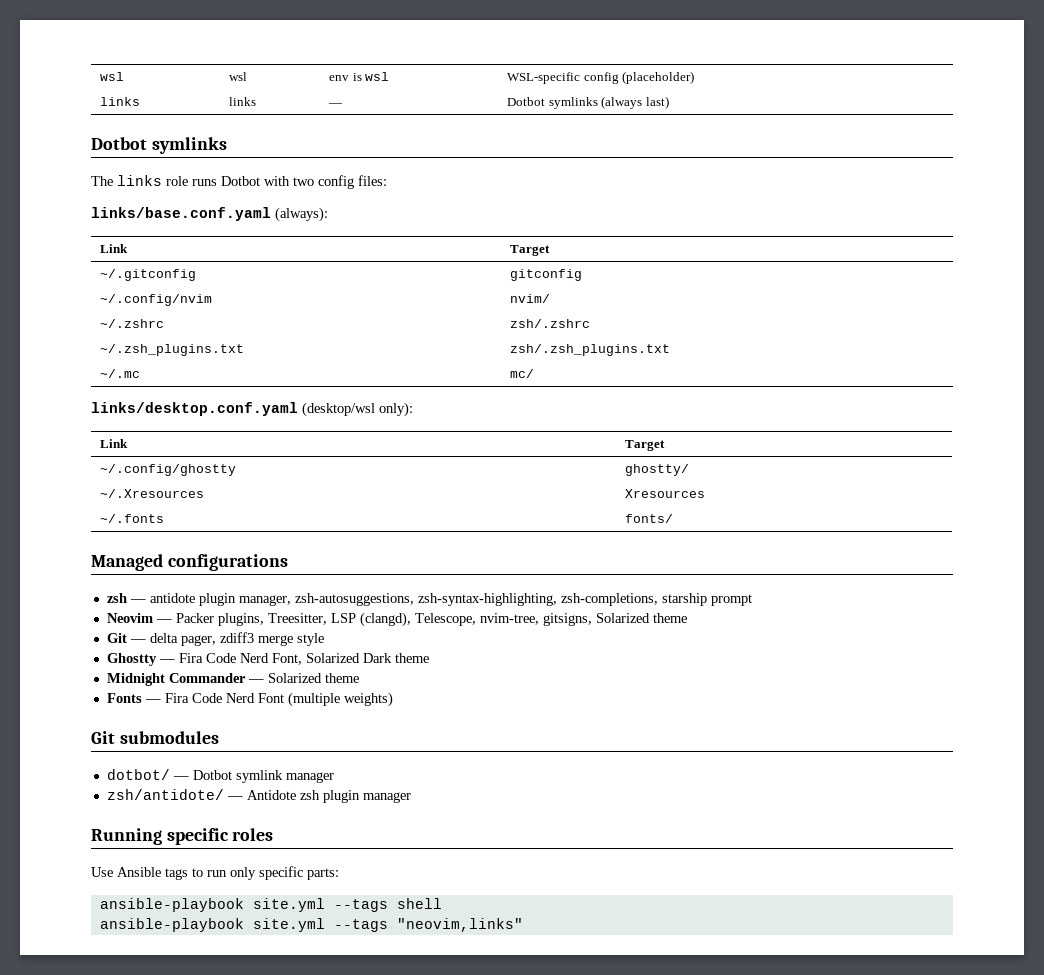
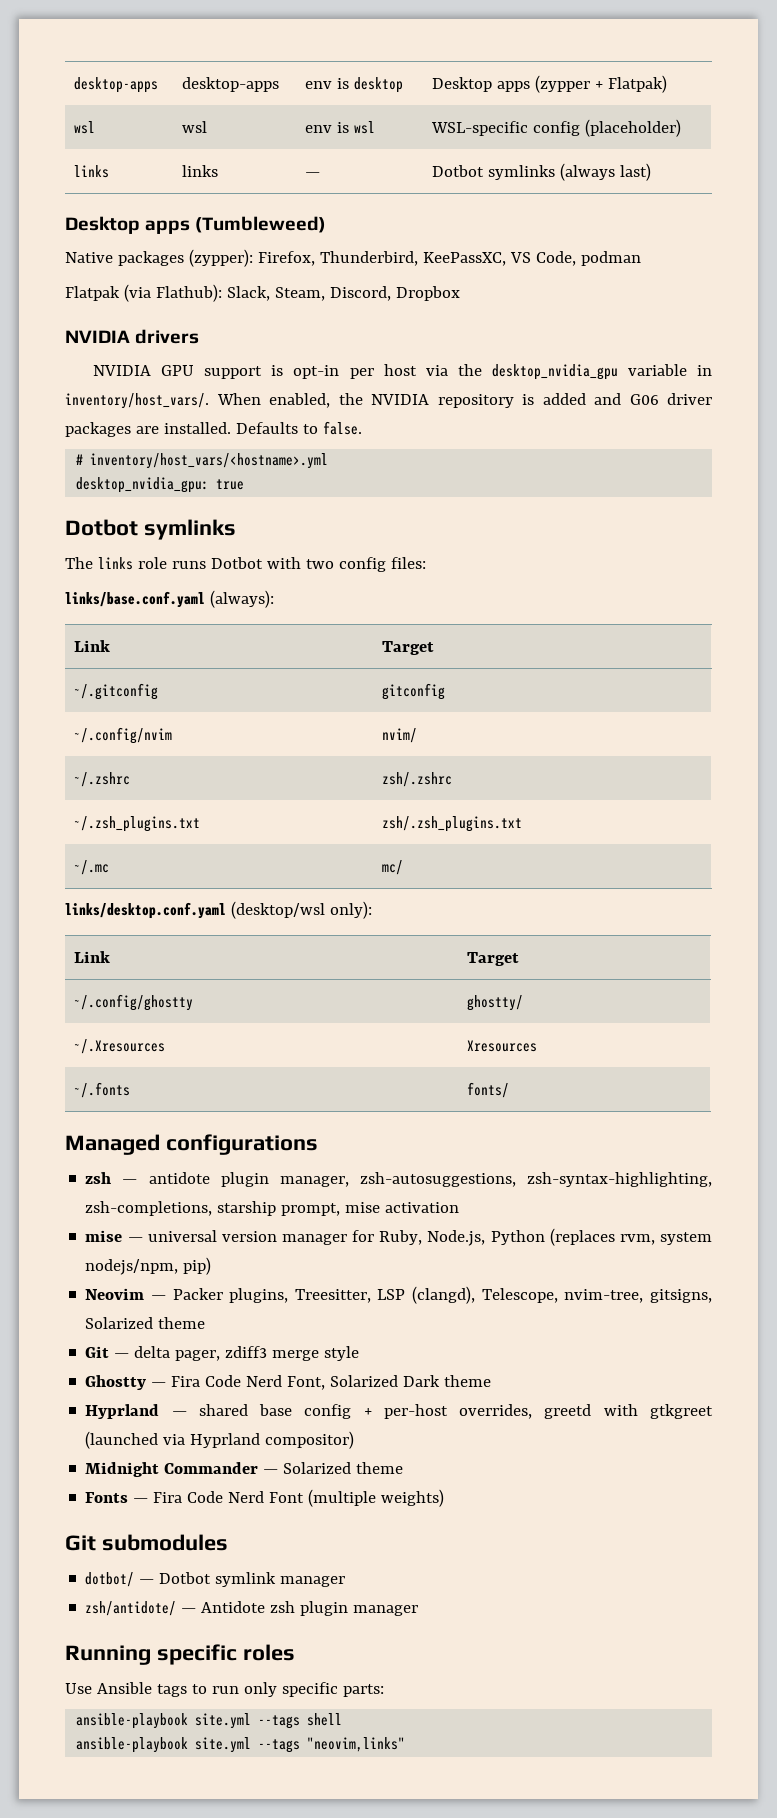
(100, 76) none -> [73,77,158,93] [181,77,279,92] [304,77,403,93] [431,75,667,93] desktop-apps | desktop-apps | env is desktop | Desktop apps (zypper + Flatpak) //
(669, 102) none -> [65,216,327,234] [65,249,641,267] [65,284,460,302] [65,329,200,344] [93,364,712,380] [65,393,712,409] [65,421,362,437] [76,453,329,469] [76,477,245,493] // Desktop apps (Tumbleweed) // Native packages (zypper): Firefox, Thunderbird, KeePassXC, VS Code, podman // Flatpak (via Flathub): Slack, Steam, Discord, Dropbox // NVIDIA drivers // NVIDIA GPU support is opt-in per host via the desktop_nvidia_gpu variable in inventory/host_vars/. When enabled, the NVIDIA repository is added and G06 driver packages are installed. Defaults to false. // # inventory/host_vars/<hostname>.yml // desktop_nvidia_gpu: true
[710,594,752,606] prompt -> [281,1202,460,1216] [85,1228,712,1246] [85,1257,212,1275] prompt, mise activation // mise — universal version manager for Ruby, Node.js, Python (replaces rvm, system nodejs/npm, pip)
(429, 658) none -> [85,1404,713,1419] [85,1431,355,1449] // Hyprland — shared base config + per-host overrides, greetd with gtkgreet (launched via Hyprland compositor)

